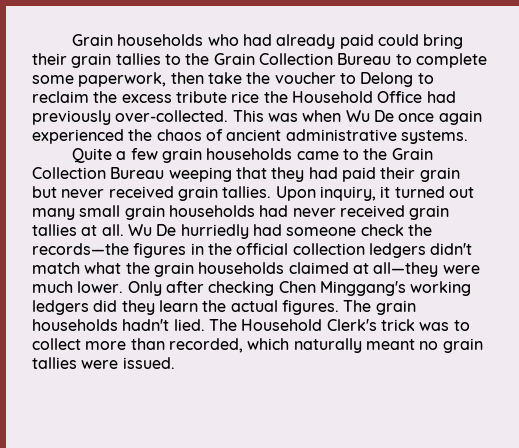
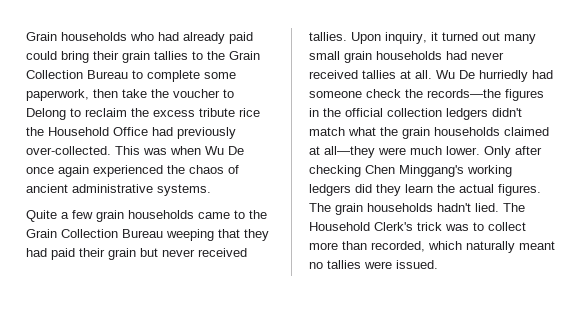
[177,186,218,201] grain -> (247, 252) none
[409,205,450,220] grain -> (358, 74) none
[442,338,483,353] grain -> (323, 265) none

